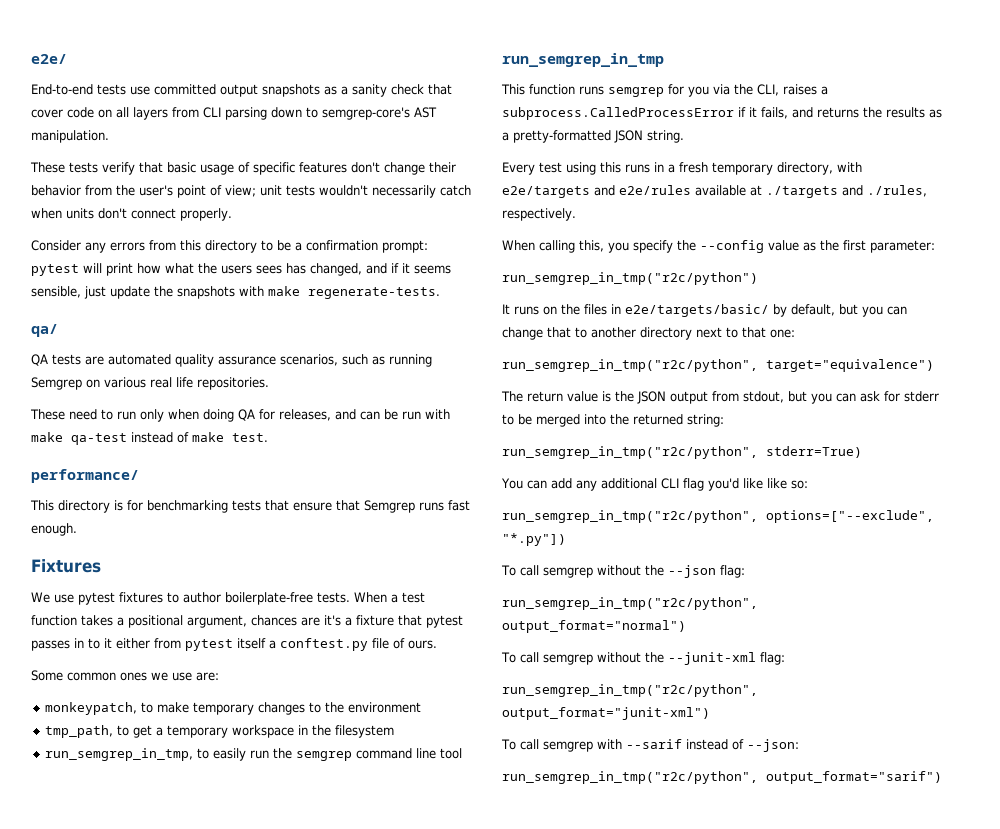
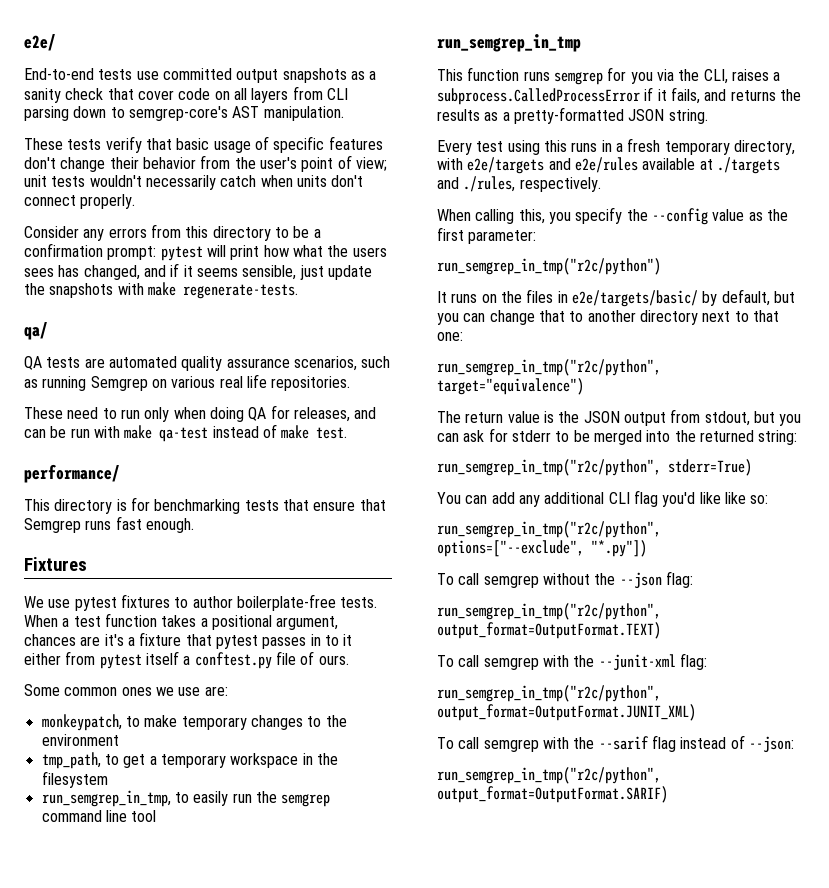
[502,620,686,633] [501,652,641,665] output_format="normal") // To call semgrep without -> [437,622,661,639] [437,655,569,670] output_format=OutputFormat.TEXT) // To call semgrep with
[502,707,710,720] [501,739,682,752] output_format="junit-xml") // To call semgrep with --sarif -> [437,704,696,721] [437,735,676,752] output_format=OutputFormat.JUNIT_XML) // To call semgrep with the --sarif flag
[766,771,942,784] output_format="sarif") -> [437,786,668,803] output_format=OutputFormat.SARIF)

